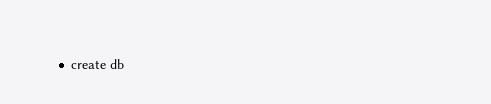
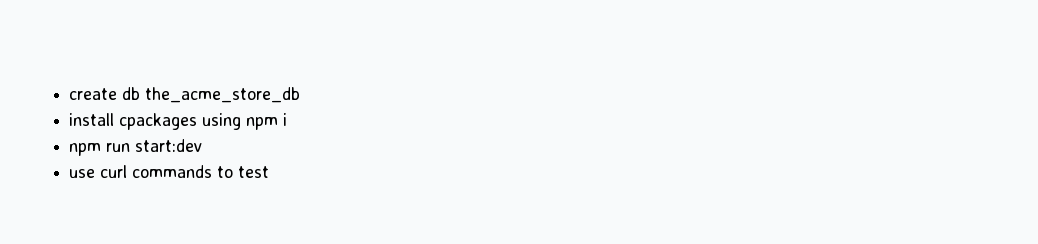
(125, 64) none -> [145,87,301,103] [69,113,288,130] [69,139,204,156] [69,165,270,178] the_acme_store_db // install cpackages using npm i // npm run start:dev // use curl commands to test

